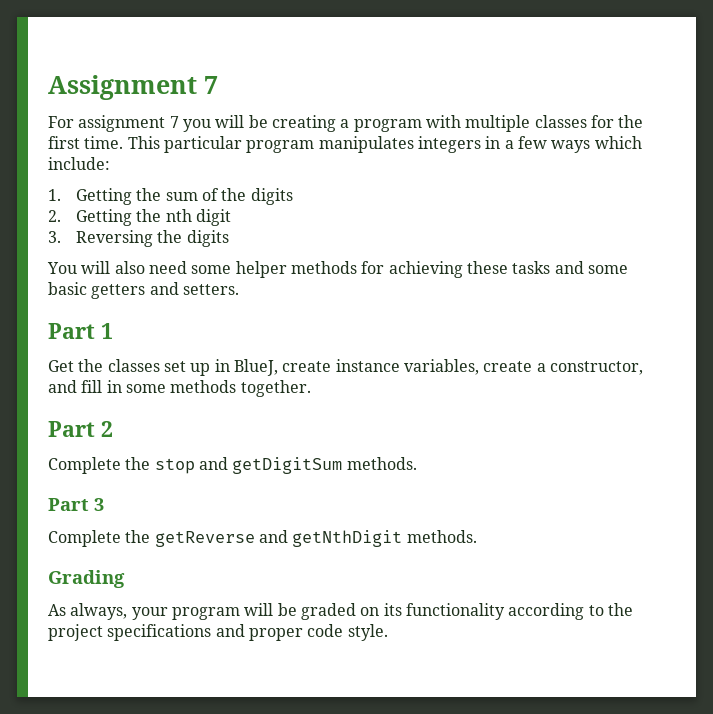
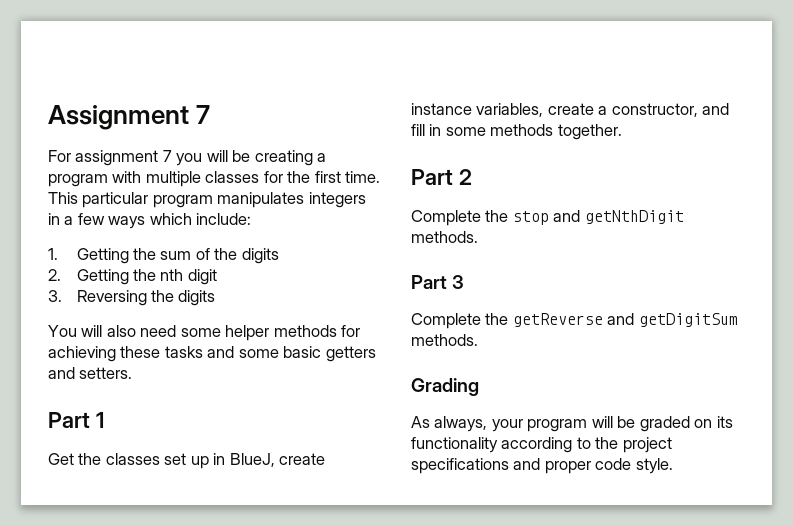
[232,457,343,474] getDigitSum -> [584,210,684,224] getNthDigit
[292,530,403,547] getNthDigit -> [638,313,738,327] getDigitSum

